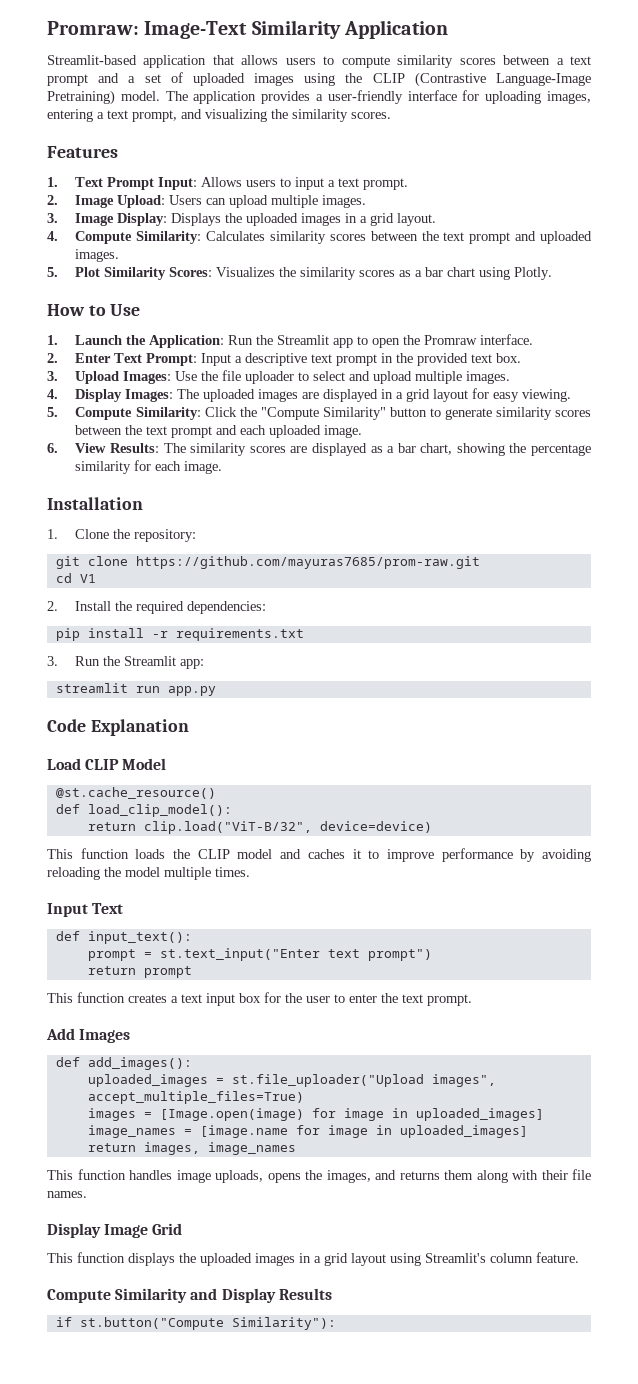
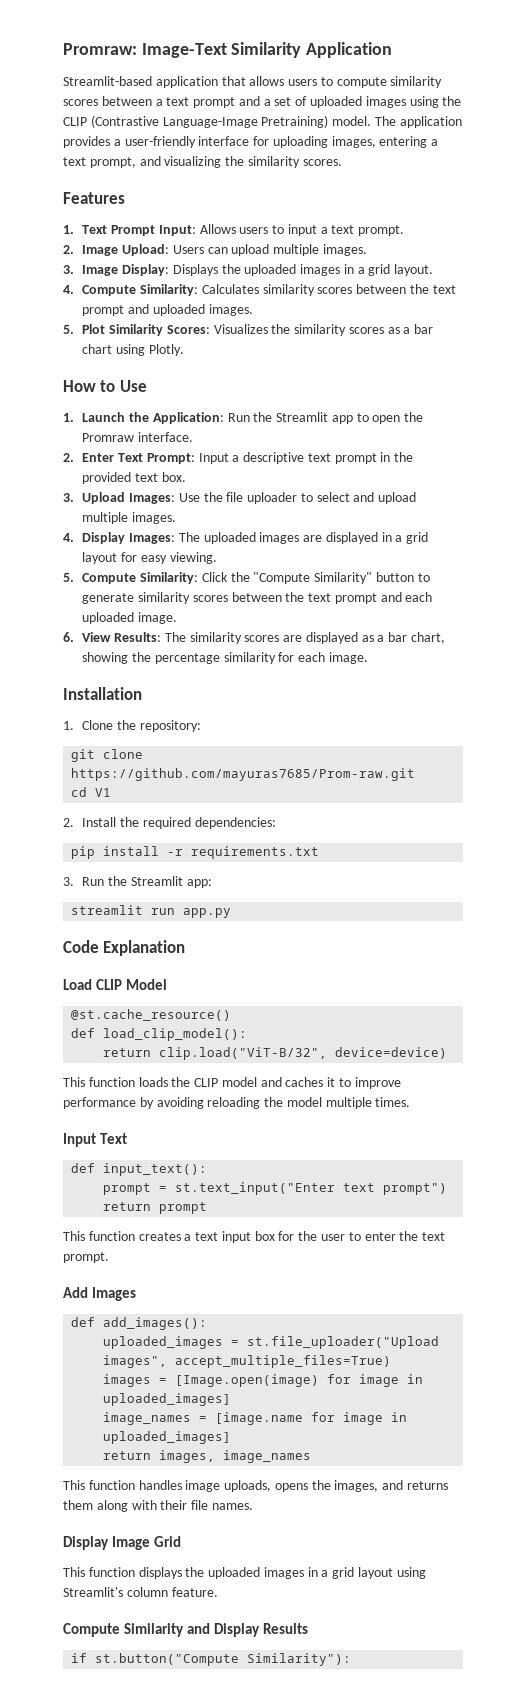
[135,556,480,569] https://github.com/mayuras7685/prom-raw.git -> [71,768,416,781] https://github.com/mayuras7685/Prom-raw.git

